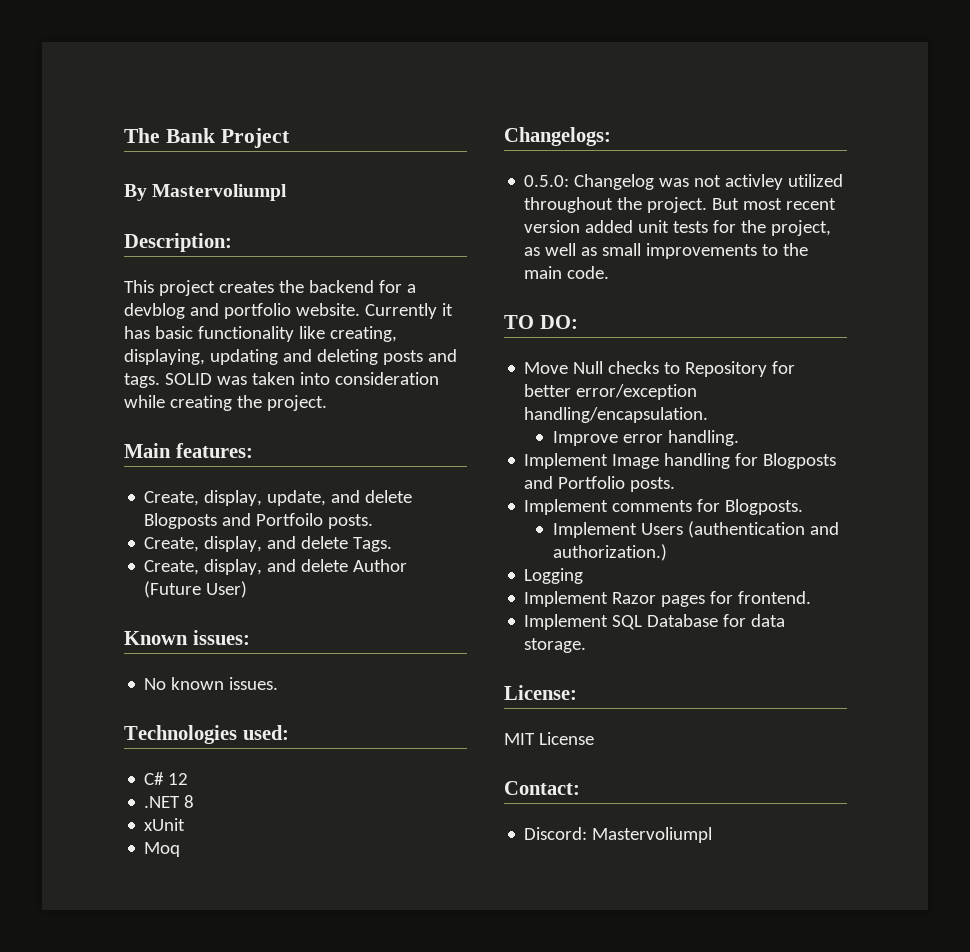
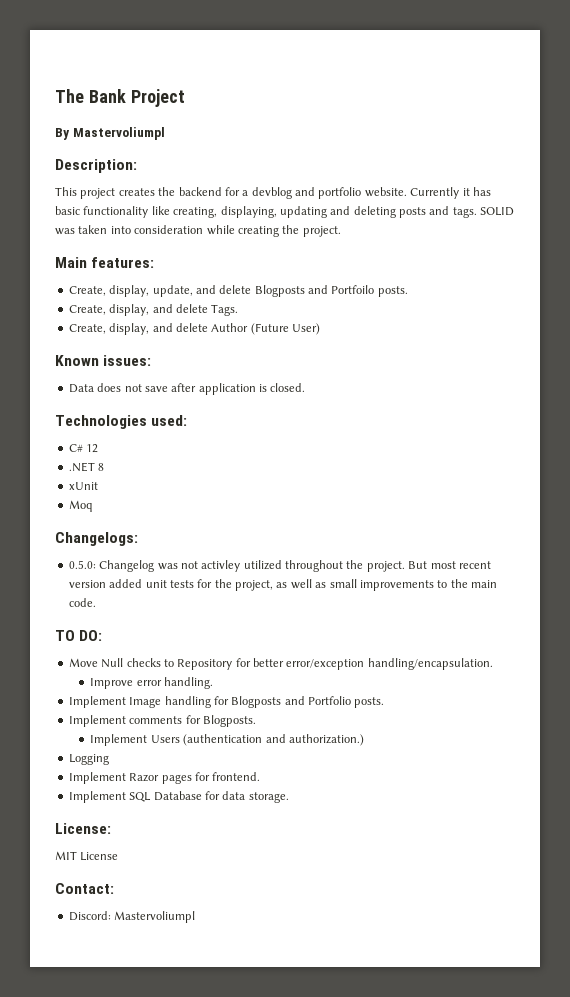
[144,677,279,690] No known issues. -> [68,383,306,395] Data does not save after application is closed.

